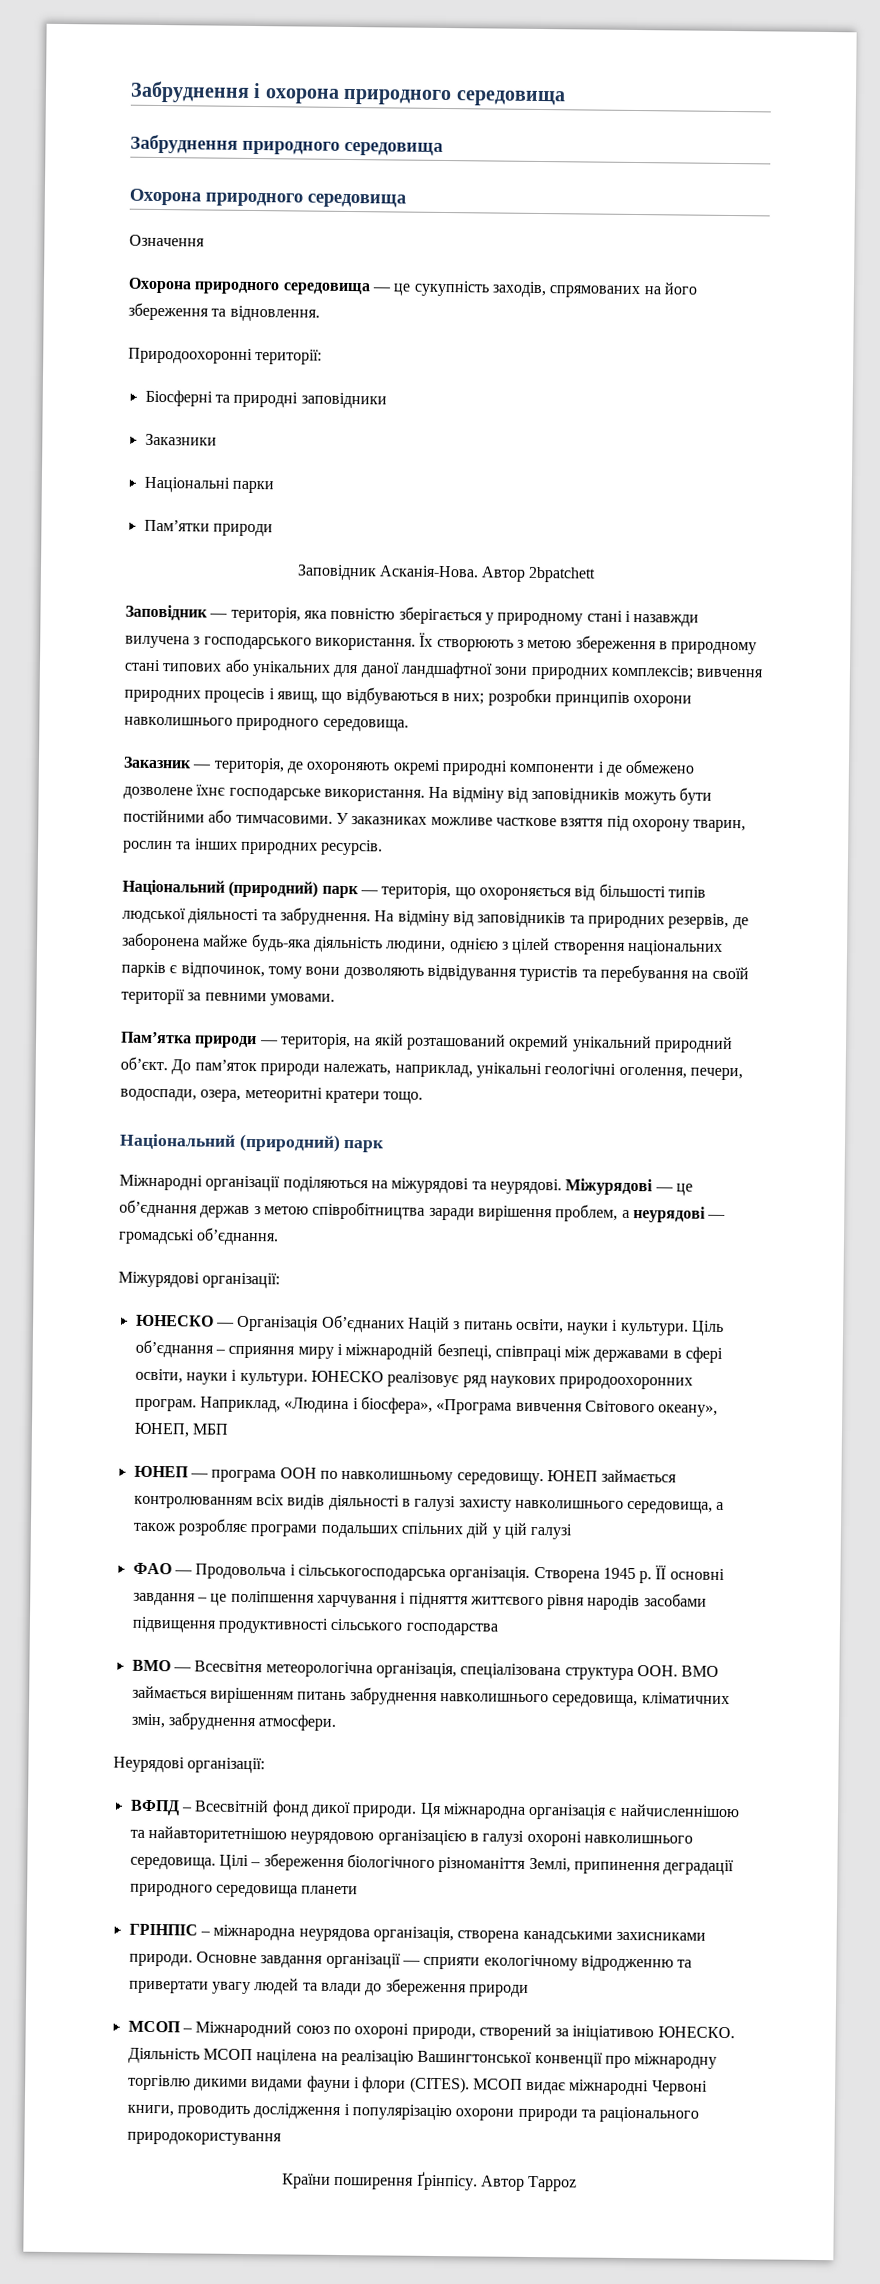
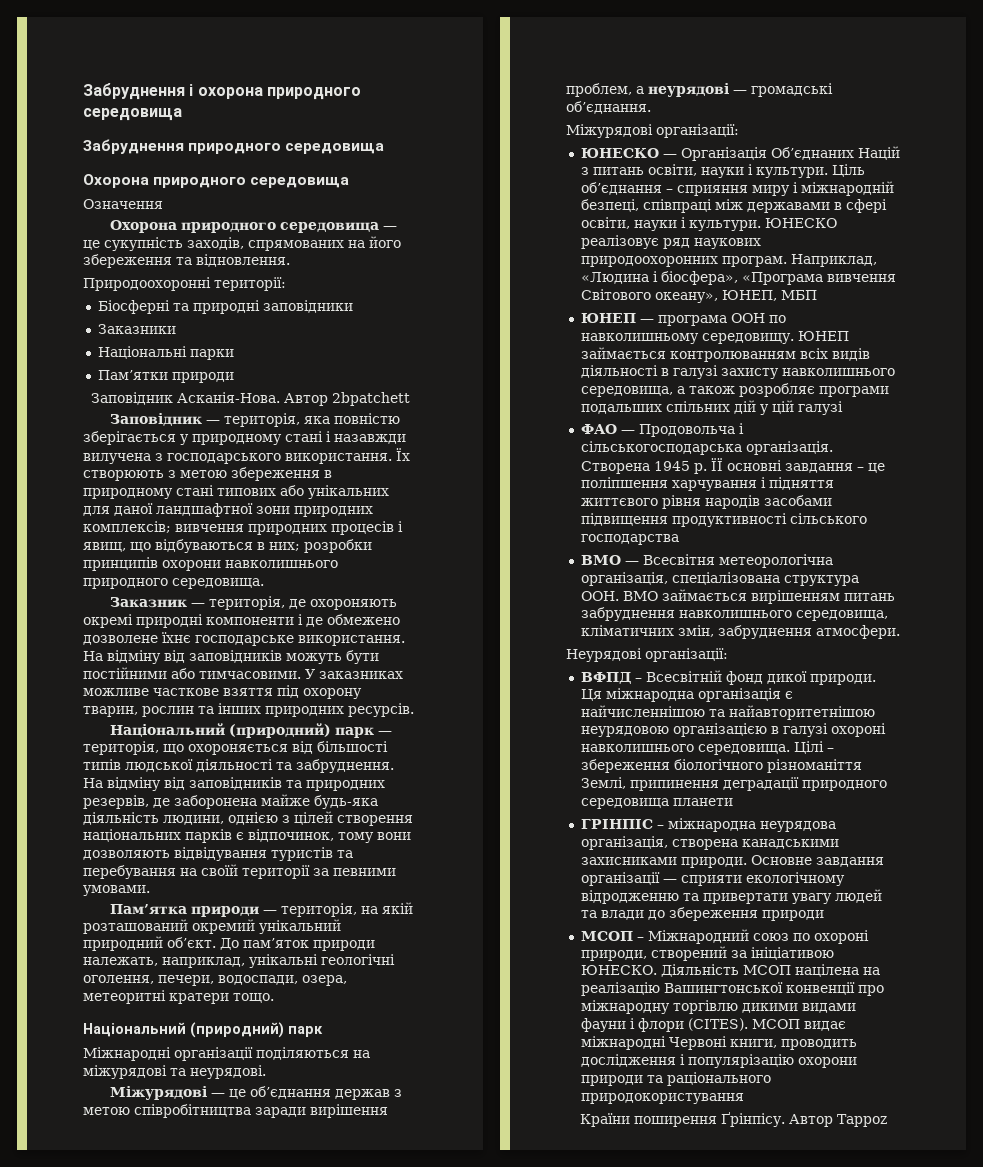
(562, 1186) none -> (266, 1072) //

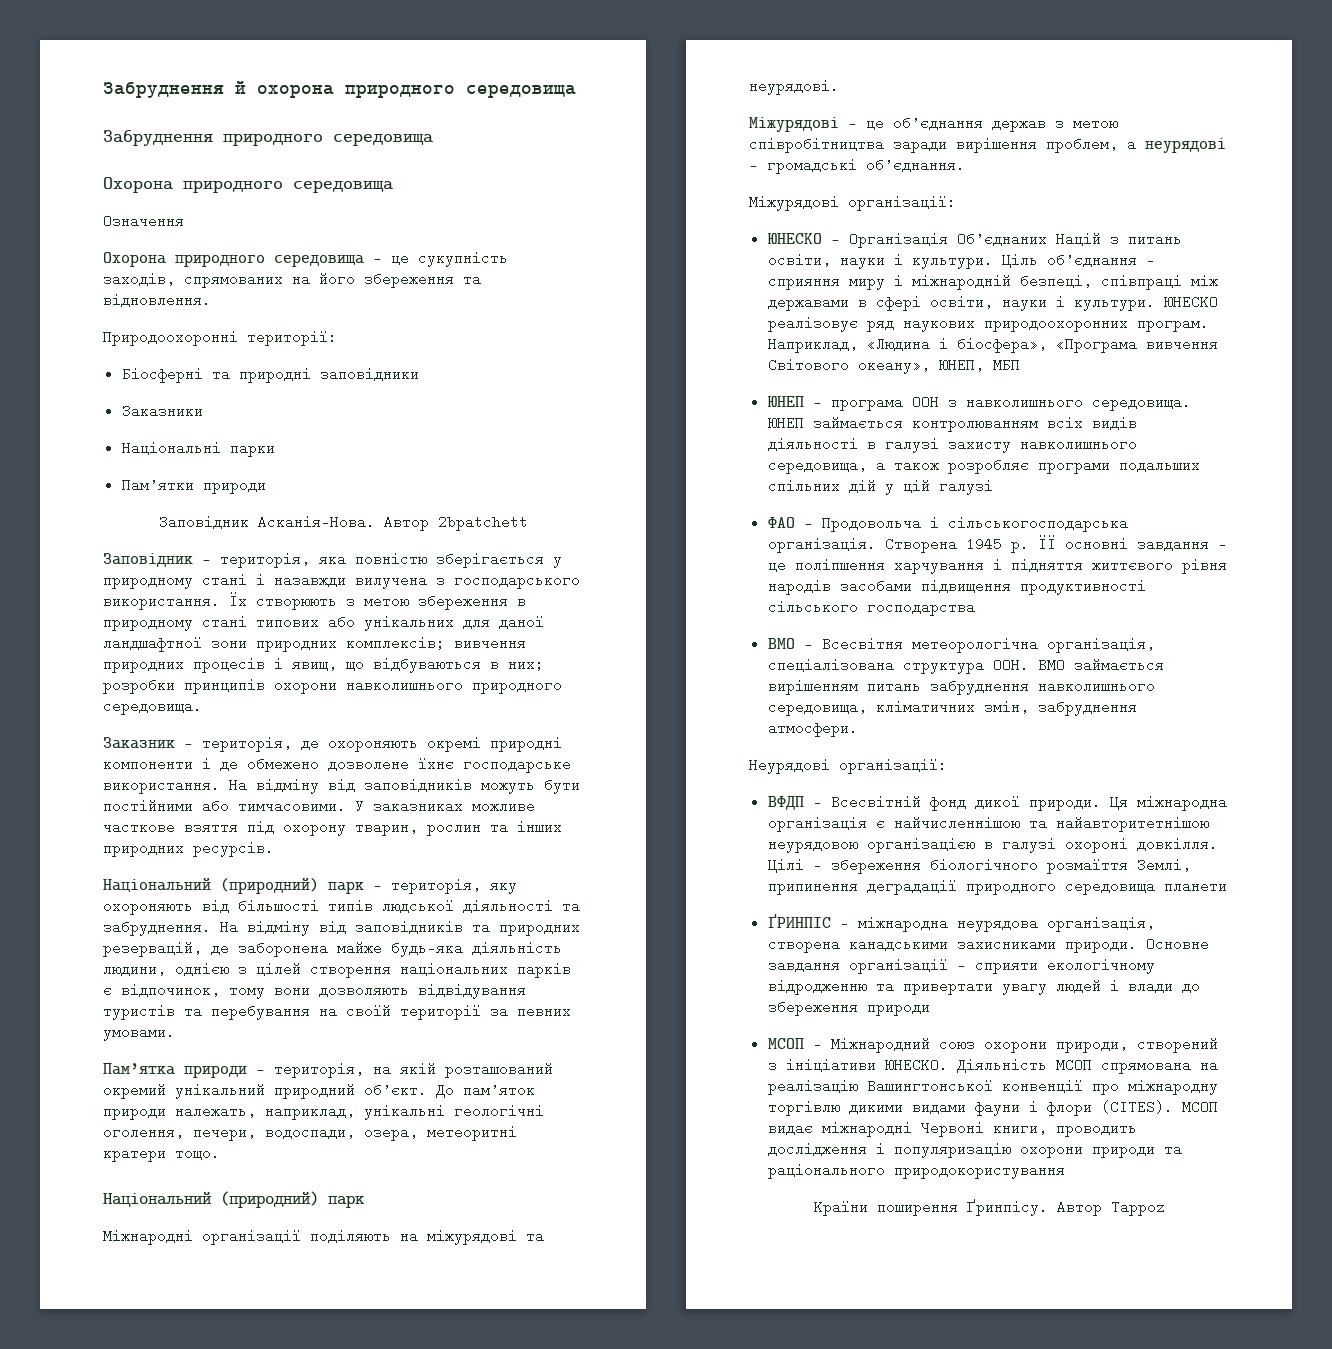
[83,83,194,100] Забруднення i -> [103,81,246,98] Забруднення й
[163,744,288,755] що охороняється -> [490,876,517,894] [103,897,193,915] яку охороняють
[83,795,149,809] резервів, -> [103,939,202,957] резервацій,
[333,868,396,876] певними -> [517,1002,571,1019] певних
[256,1047,349,1060] поділяються -> [310,1227,391,1244] поділяють
[768,315,786,323] [580,333,794,344] по навколишньому середовищу. -> [947,393,1191,411] з навколишнього середовища.
[580,672,631,684] ВФПД -> [767,796,804,810] ВФДП
[580,744,790,755] навколишнього середовища. -> [1136,835,1218,852] довкілля.
[766,759,862,773] різноманіття -> [1046,856,1128,874] розмаїття
[580,819,653,829] ГРІНПІС -> [767,914,831,928] ҐРИНПІС
[580,910,597,918] та -> [1109,980,1119,991] і
[792,930,869,944] [580,946,834,961] по охороні природи, створений за ініціативою -> [983,1035,1218,1053] [767,1056,876,1073] охорони природи, створений з ініціативи
[794,964,859,977] націлена -> [1100,1056,1191,1074] спрямована
[687,1054,794,1068] популярізацію -> [893,1140,1011,1158] популяризацію
[720,1112,785,1127] Ґрінпісу. -> [966,1198,1048,1216] Ґринпісу.

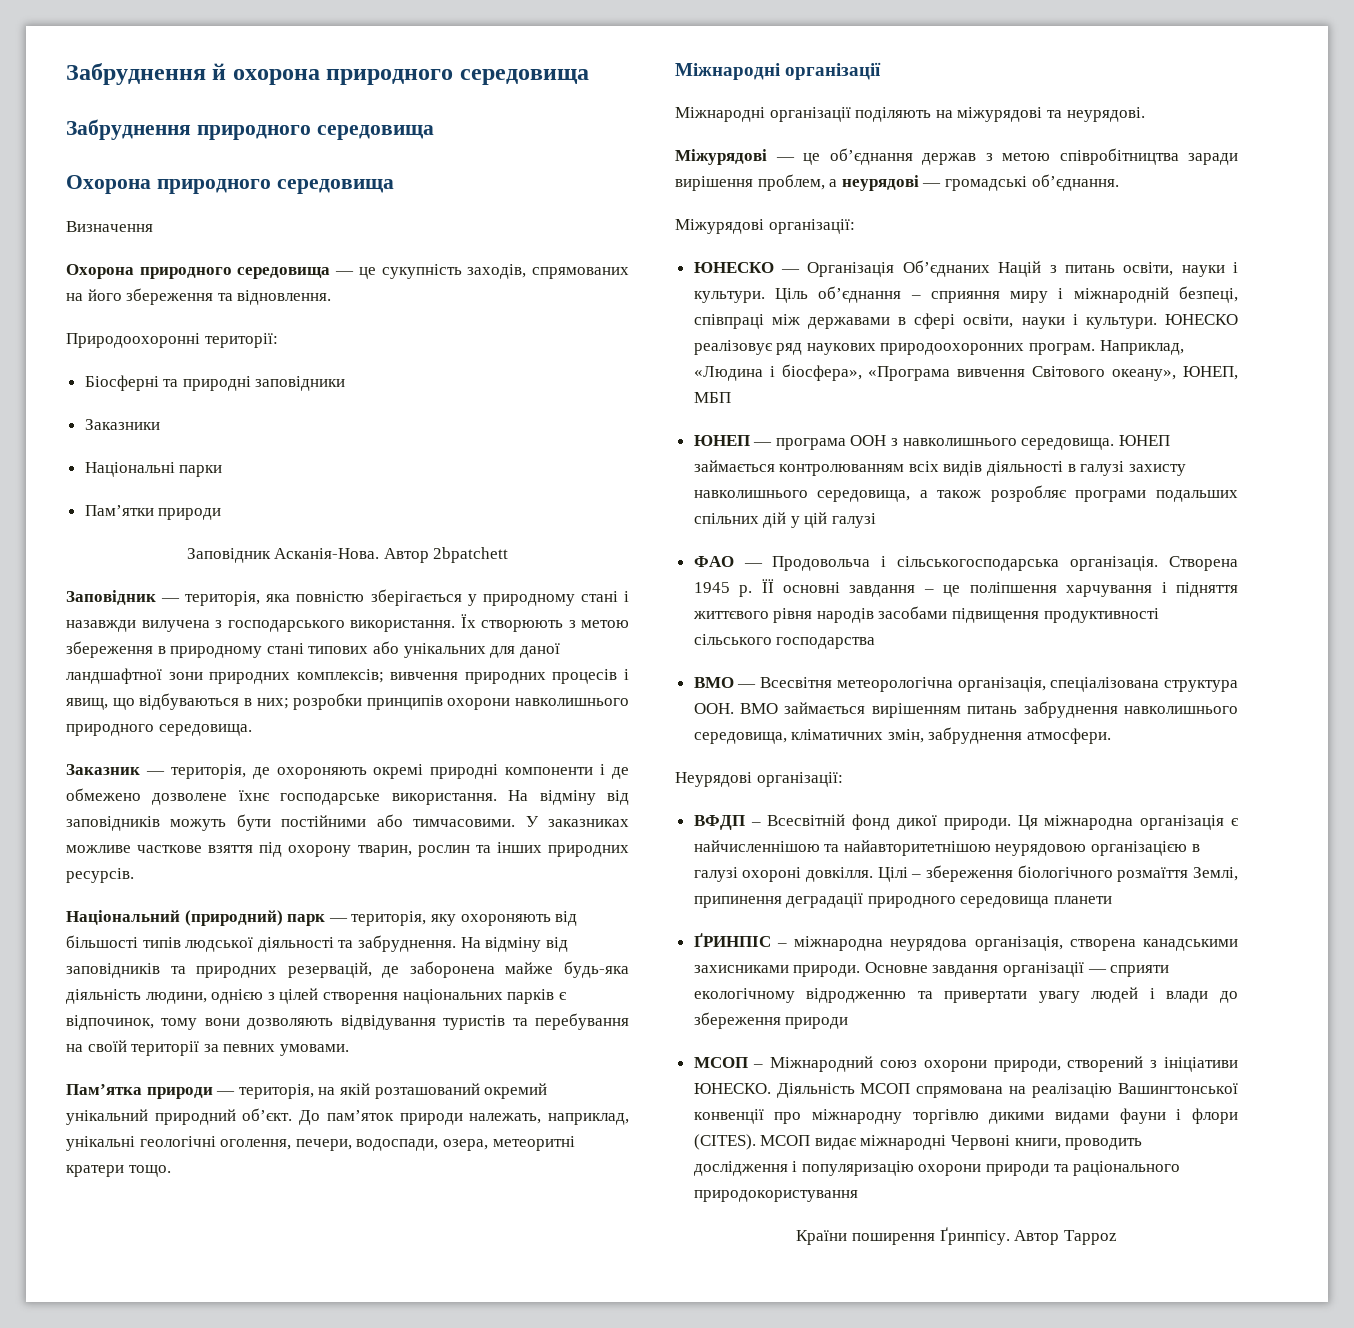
[103,212,184,229] Означення -> [66,221,153,232] Визначення
[103,1191,365,1208] Національний (природний) парк -> [675,62,882,80] Міжнародні організації

